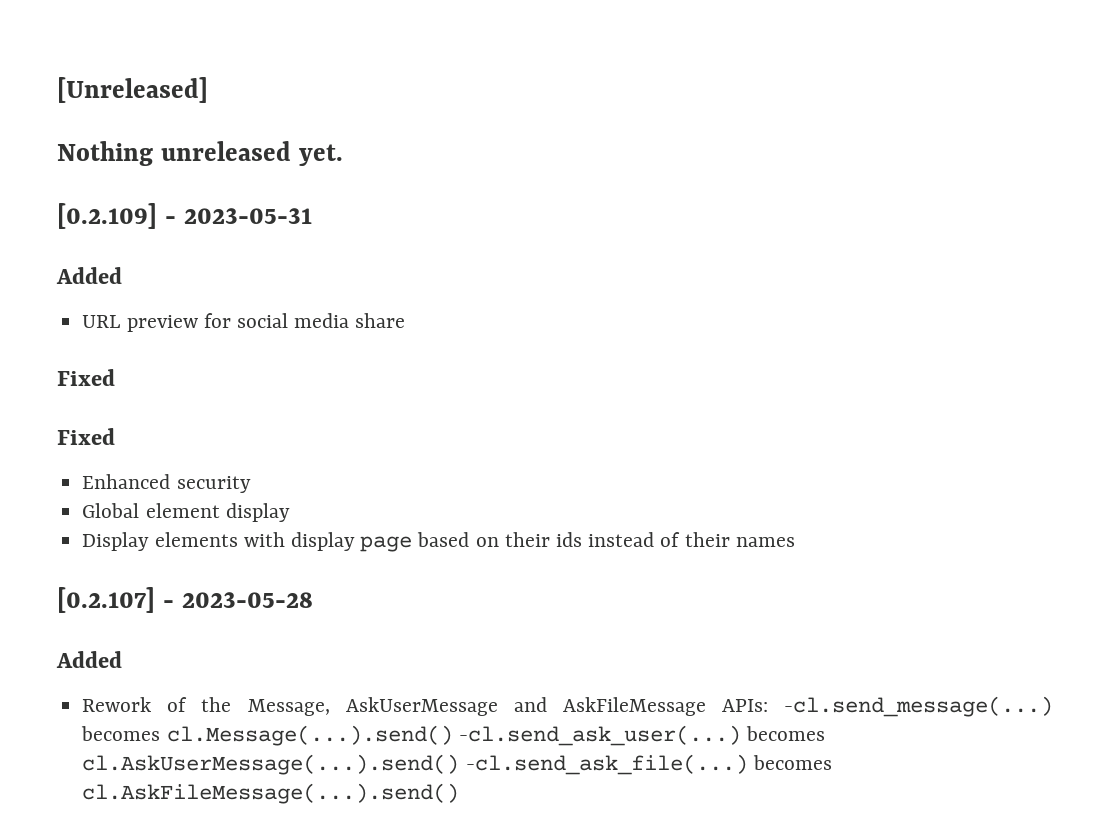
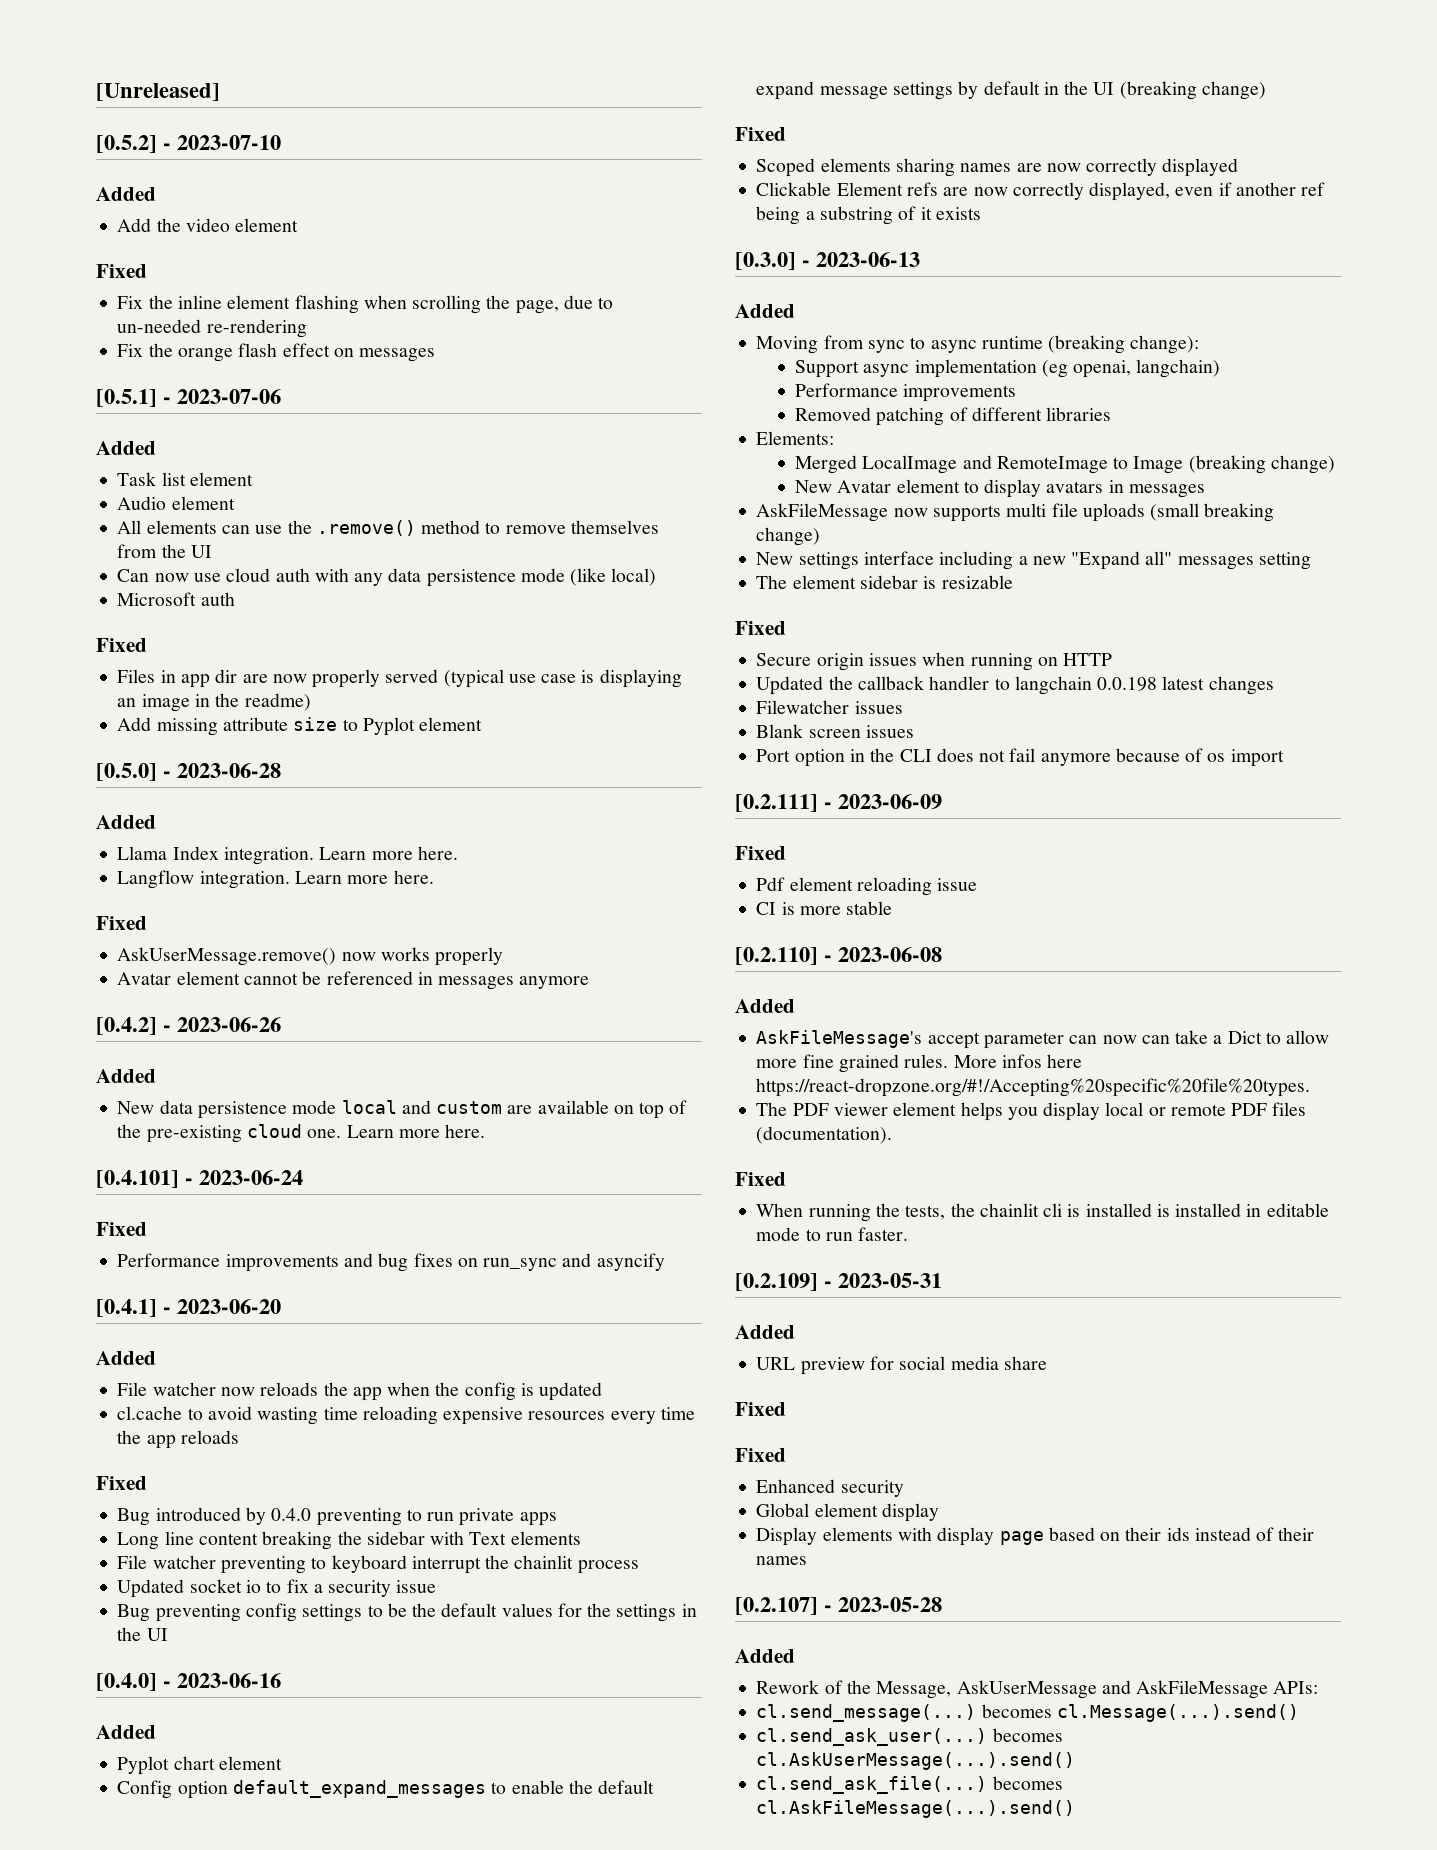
[57,141,343,166] Nothing unreleased yet. -> [96,135,282,153] [96,187,156,201] [117,218,299,232] [96,264,147,278] [117,295,614,314] [117,319,307,338] [117,343,436,362] [96,389,282,407] [96,441,156,455] [117,472,253,486] [117,496,235,510] [117,520,659,536] [117,544,212,558] [117,568,657,587] [117,592,235,606] [96,638,147,652] [117,669,682,688] [117,693,311,712] [117,717,483,736] [96,763,282,781] [96,815,156,829] [117,846,458,865] [117,870,434,889] [96,916,147,930] [117,947,504,966] [117,971,590,990] [96,1017,282,1035] [96,1069,156,1083] [117,1100,688,1119] [117,1124,486,1143] [96,1170,304,1188] [96,1222,147,1236] [117,1253,665,1272] [96,1299,282,1317] [96,1351,156,1365] [117,1382,603,1401] [117,1406,695,1425] [117,1430,239,1449] [96,1476,147,1490] [117,1507,557,1526] [117,1531,581,1550] [117,1555,639,1574] [117,1579,437,1598] [117,1603,697,1622] [117,1627,168,1641] [96,1673,282,1691] [96,1725,156,1739] [117,1756,282,1775] [117,1780,655,1799] [756,81,1266,100] [735,127,786,141] [756,158,1239,177] [756,182,1326,201] [756,206,981,225] [735,252,921,270] [735,304,795,318] [756,335,1200,354] [795,359,1221,378] [795,383,1017,402] [795,407,1112,426] [756,431,835,445] [795,455,1335,474] [795,479,1205,498] [756,503,1275,522] [756,527,821,546] [756,551,1311,570] [756,575,1013,589] [735,621,786,635] [756,652,1113,671] [756,676,1274,695] [756,700,903,714] [756,724,914,738] [756,748,1284,767] [735,794,943,812] [735,846,786,860] [756,877,978,896] [756,901,893,915] [735,947,943,965] [735,999,795,1013] [756,1030,1330,1049] [756,1054,1083,1073] [756,1078,1311,1097] [756,1102,1307,1121] [756,1126,893,1144] [735,1172,786,1186] [756,1203,1329,1222] [756,1227,909,1241] [0.5.2] - 2023-07-10 // Added // Add the video element // Fixed // Fix the inline element flashing when scrolling the page, due to un-needed re-rendering // Fix the orange flash effect on messages // [0.5.1] - 2023-07-06 // Added // Task list element // Audio element // All elements can use the .remove() method to remove themselves from the UI // Can now use cloud auth with any data persistence mode (like local) // Microsoft auth // Fixed // Files in app dir are now properly served (typical use case is displaying an image in the readme) // Add missing attribute size to Pyplot element // [0.5.0] - 2023-06-28 // Added // Llama Index integration. Learn more here. // Langflow integration. Learn more here. // Fixed // AskUserMessage.remove() now works properly // Avatar element cannot be referenced in messages anymore // [0.4.2] - 2023-06-26 // Added // New data persistence mode local and custom are available on top of the pre-existing cloud one. Learn more here. // [0.4.101] - 2023-06-24 // Fixed // Performance improvements and bug fixes on run_sync and asyncify // [0.4.1] - 2023-06-20 // Added // File watcher now reloads the app when the config is updated // cl.cache to avoid wasting time reloading expensive resources every time the app reloads // Fixed // Bug introduced by 0.4.0 preventing to run private apps // Long line content breaking the sidebar with Text elements // File watcher preventing to keyboard interrupt the chainlit process // Updated socket io to fix a security issue // Bug preventing config settings to be the default values for the settings in the UI // [0.4.0] - 2023-06-16 // Added // Pyplot chart element // Config option default_expand_messages to enable the default expand message settings by default in the UI (breaking change) // Fixed // Scoped elements sharing names are now correctly displayed // Clickable Element refs are now correctly displayed, even if another ref being a substring of it exists // [0.3.0] - 2023-06-13 // Added // Moving from sync to async runtime (breaking change): // Support async implementation (eg openai, langchain) // Performance improvements // Removed patching of different libraries // Elements: // Merged LocalImage and RemoteImage to Image (breaking change) // New Avatar element to display avatars in messages // AskFileMessage now supports multi file uploads (small breaking change) // New settings interface including a new "Expand all" messages setting // The element sidebar is resizable // Fixed // Secure origin issues when running on HTTP // Updated the callback handler to langchain 0.0.198 latest changes // Filewatcher issues // Blank screen issues // Port option in the CLI does not fail anymore because of os import // [0.2.111] - 2023-06-09 // Fixed // Pdf element reloading issue // CI is more stable // [0.2.110] - 2023-06-08 // Added // AskFileMessage's accept parameter can now can take a Dict to allow more fine grained rules. More infos here https://react-dropzone.org/#!/Accepting%20specific%20file%20types. // The PDF viewer element helps you display local or remote PDF files (documentation). // Fixed // When running the tests, the chainlit cli is installed is installed in editable mode to run faster.
[783,696,1053,717] -cl.send_message(...) -> [756,1704,977,1722] // cl.send_message(...)
[458,725,741,746] -cl.send_ask_user(...) -> [756,1728,988,1746] // cl.send_ask_user(...)
[465,754,748,775] -cl.send_ask_file(...) -> [756,1776,988,1794] // cl.send_ask_file(...)

